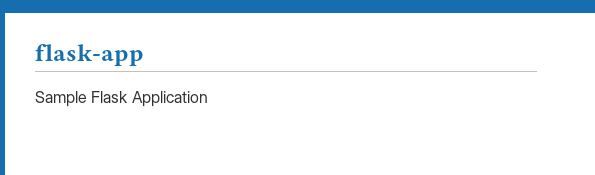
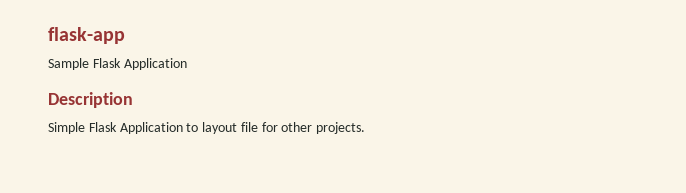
(208, 99) none -> [48,92,133,108] [48,122,366,134] // Description // Simple Flask Application to layout file for other projects.

